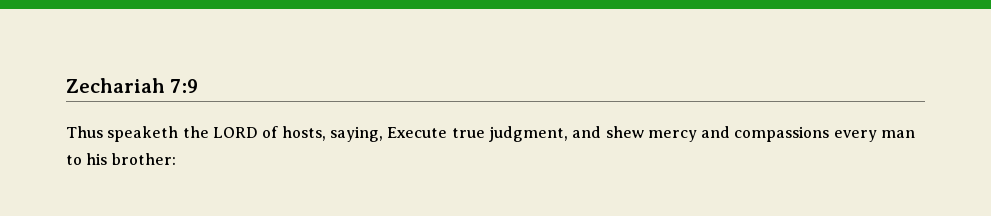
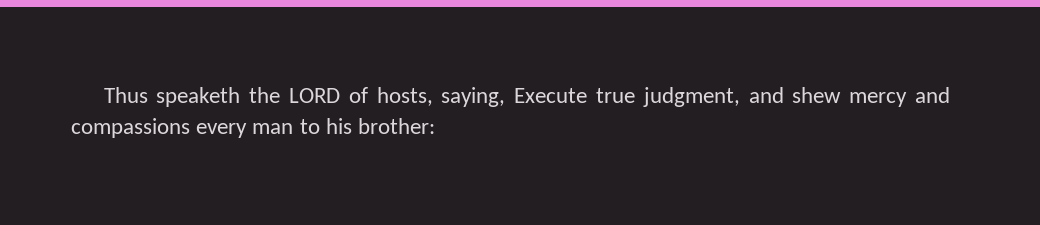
[66,78,199,93] Zechariah 7:9 // -> (103, 95) none

